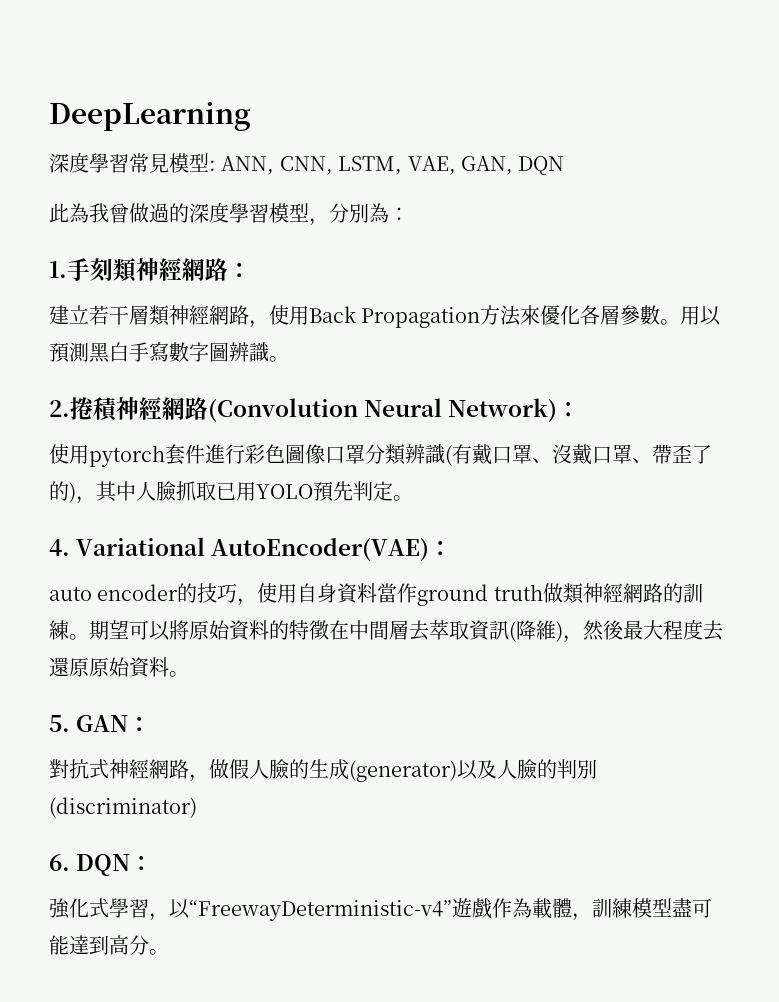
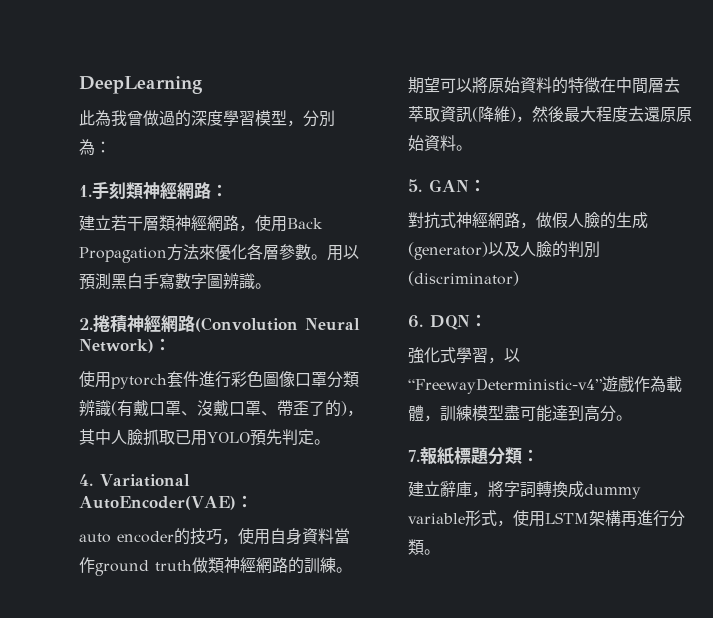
[49,152,565,175] // 深度學習常見模型: ANN, CNN, LSTM, VAE, GAN, DQN -> (202, 85) none
(169, 952) none -> [408,447,539,465] [408,481,641,499] [408,510,685,527] [408,539,440,555] // 7.報紙標題分類： // 建立辭庫，將字詞轉換成dummy variable形式，使用LSTM架構再進行分類。

